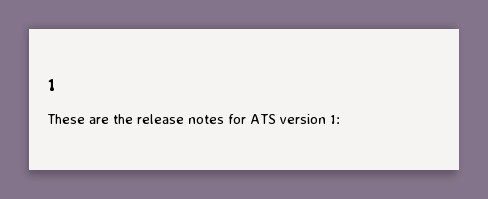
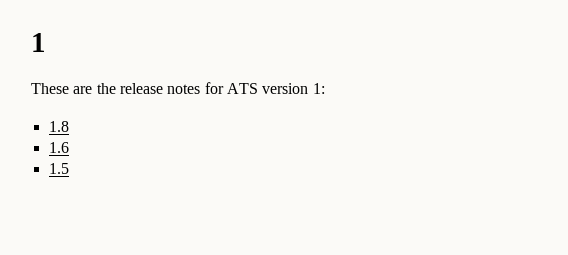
(340, 119) none -> [48,121,69,132] [48,142,69,153] [48,163,69,174] // 1.8 // 1.6 // 1.5

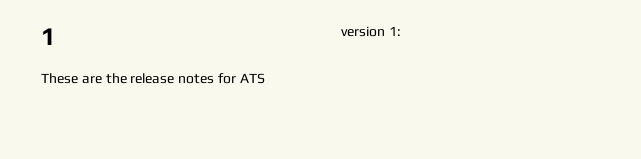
[48,121,69,132] [48,142,69,153] [48,163,69,174] // 1.8 // 1.6 // 1.5 -> (401, 31) none

